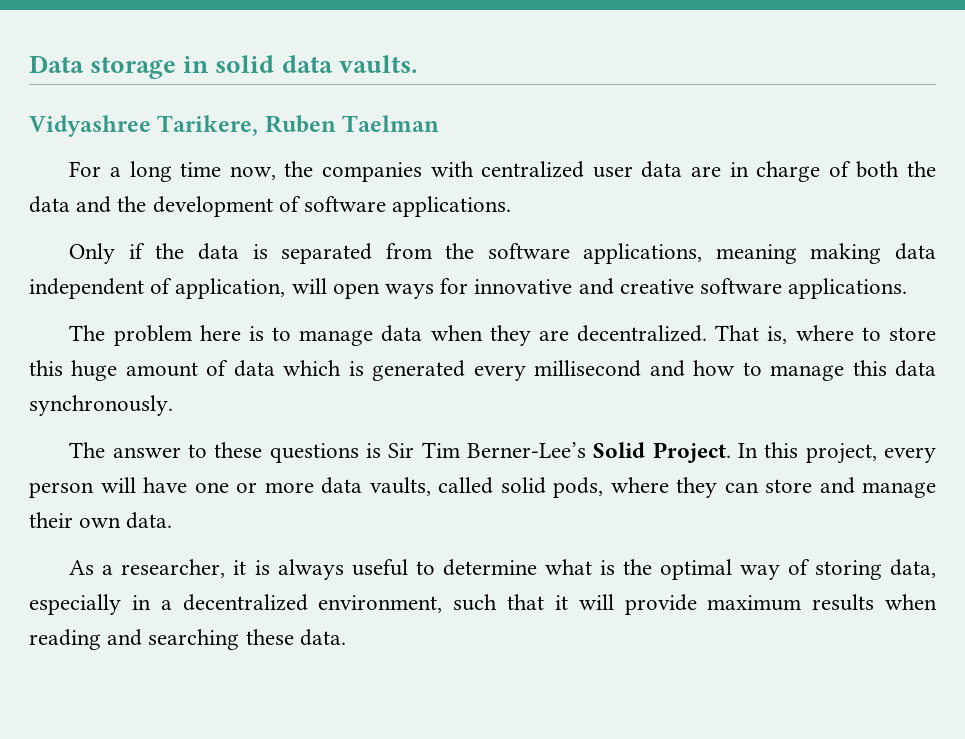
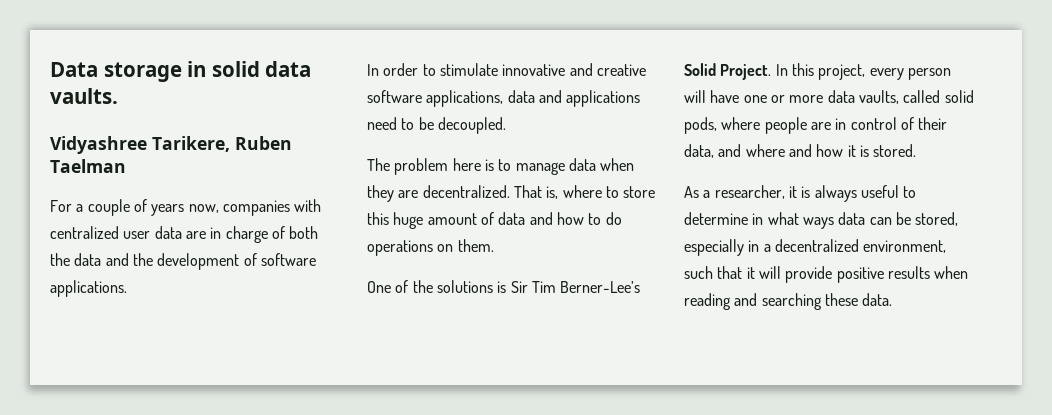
[129,161,314,182] long time now, the -> [87,199,219,216] couple of years now,
[69,243,936,264] [29,278,908,299] Only if the data is separated from the software applications, meaning making data independent of application, will open ways for innovative and creative software applications. -> [367,63,646,76] [367,90,641,107] [367,117,506,134] In order to stimulate innovative and creative software applications, data and applications need to be decoupled.
[283,360,937,381] [29,395,173,416] [69,442,359,463] which is generated every millisecond and how to manage this data synchronously. // The answer to these questions -> [529,212,622,225] [367,239,494,256] [367,280,493,293] and how to do operations on them. // One of the solutions
[676,477,936,498] [29,512,173,529] they can store and manage their own data. -> [764,117,948,134] [684,144,917,158] people are in control of their data, and where and how it is stored.
[544,559,936,580] what is the optimal way of storing data, -> [752,212,959,229] in what ways data can be stored,
[707,595,802,611] maximum -> [836,267,884,283] positive

